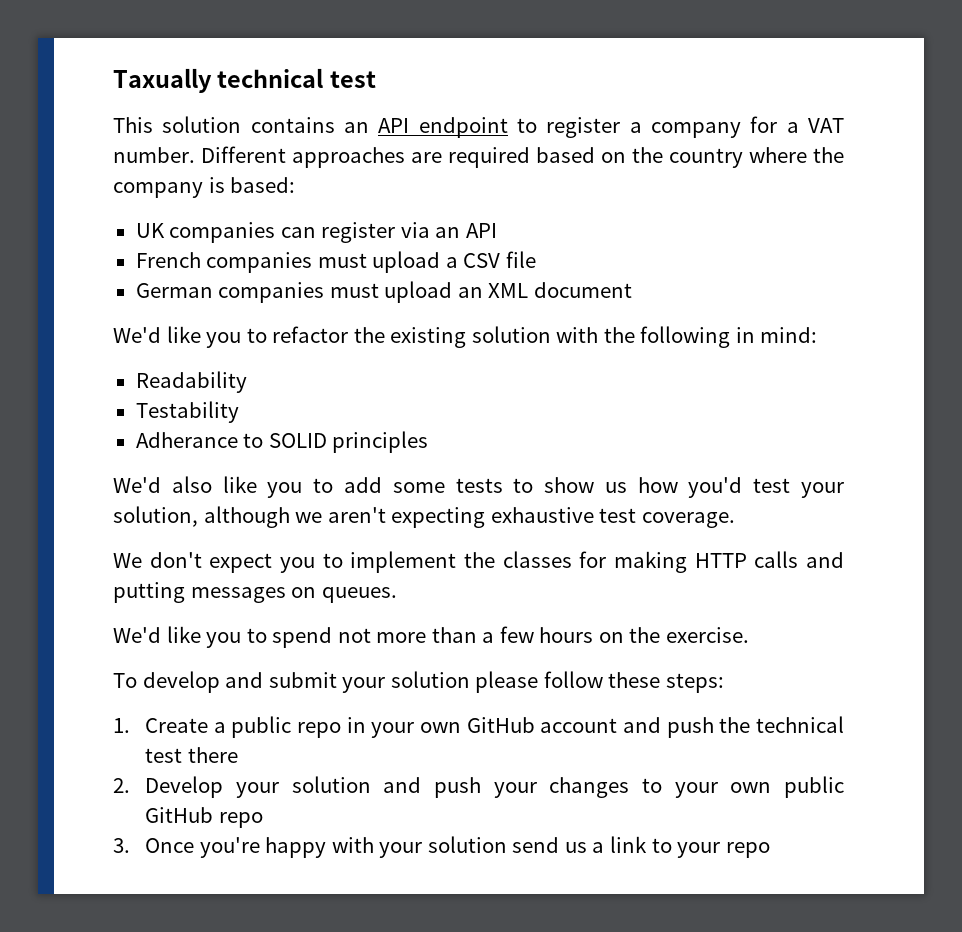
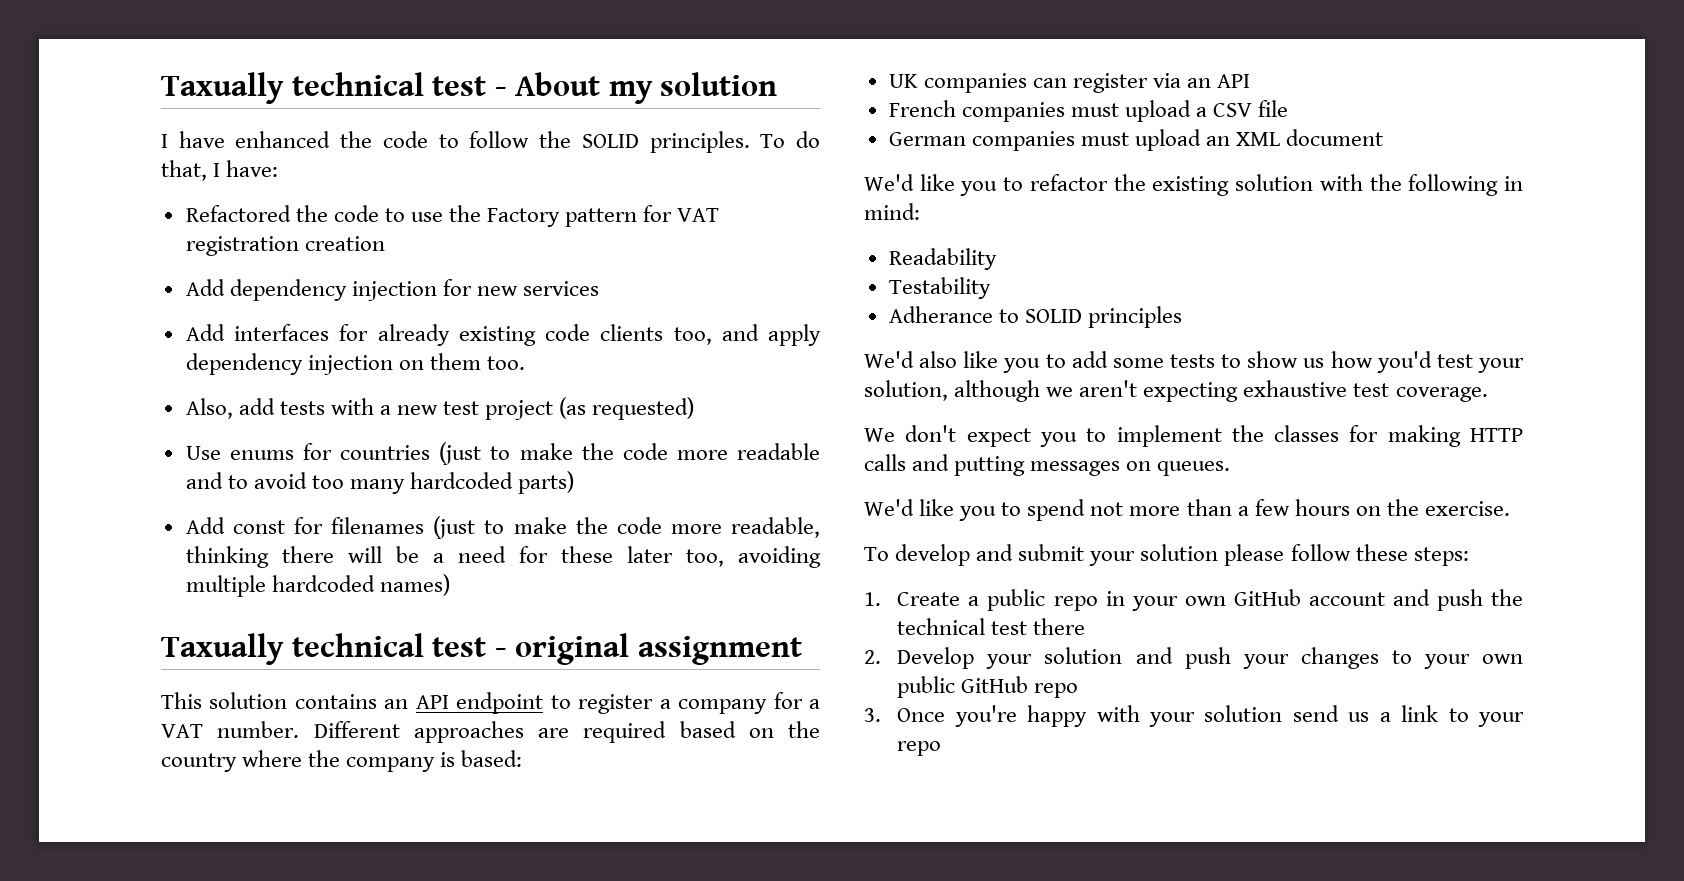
[113,68,376,93] Taxually technical test -> [161,72,778,104] [161,131,821,153] [161,160,279,181] [185,205,720,227] [185,236,385,256] [185,279,600,301] [185,324,821,346] [185,353,526,375] [185,397,695,420] [185,442,820,465] [185,471,575,494] [185,516,820,539] [185,546,821,568] [185,574,450,597] [161,633,802,665] Taxually technical test - About my solution // I have enhanced the code to follow the SOLID principles. To do that, I have: // Refactored the code to use the Factory pattern for VAT registration creation // Add dependency injection for new services // Add interfaces for already existing code clients too, and apply dependency injection on them too. // Also, add tests with a new test project (as requested) // Use enums for countries (just to make the code more readable and to avoid too many hardcoded parts) // Add const for filenames (just to make the code more readable, thinking there will be a need for these later too, avoiding multiple hardcoded names) // Taxually technical test - original assignment

